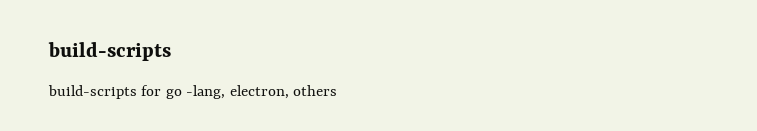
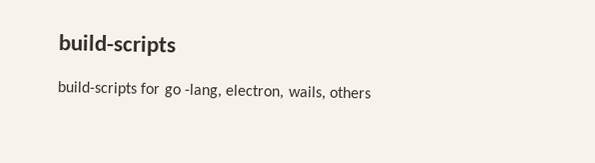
(289, 92) none -> [287,85,326,101] wails,

